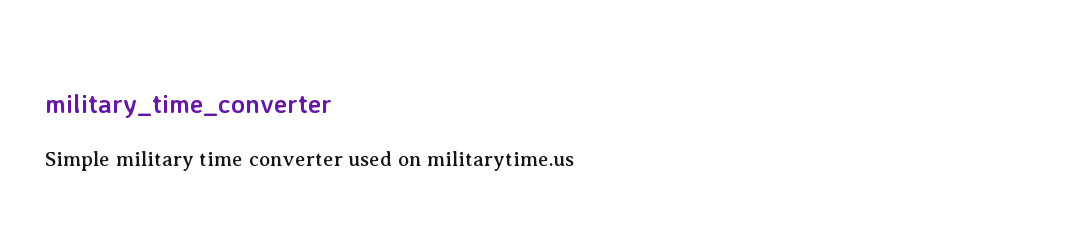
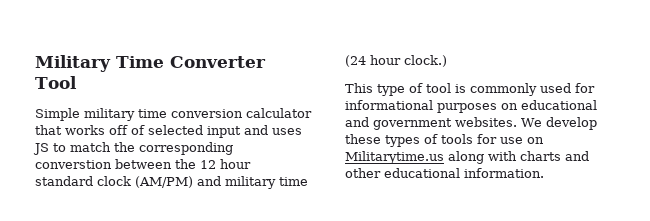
[45,94,332,118] military_time_converter -> [35,55,266,72] [35,76,77,89] Military Time Converter Tool
[248,151,575,171] converter used on militarytime.us -> [171,108,312,118] [35,125,302,138] [33,142,233,155] [35,159,251,169] [35,176,308,189] [345,55,447,67] [345,83,595,96] [345,100,597,113] [345,117,597,130] [345,134,544,147] [345,151,589,164] [345,168,544,178] conversion calculator that works off of selected input and uses JS to match the corresponding converstion between the 12 hour standard clock (AM/PM) and military time (24 hour clock.) // This type of tool is commonly used for informational purposes on educational and government websites. We develop these types of tools for use on Militarytime.us along with charts and other educational information.

